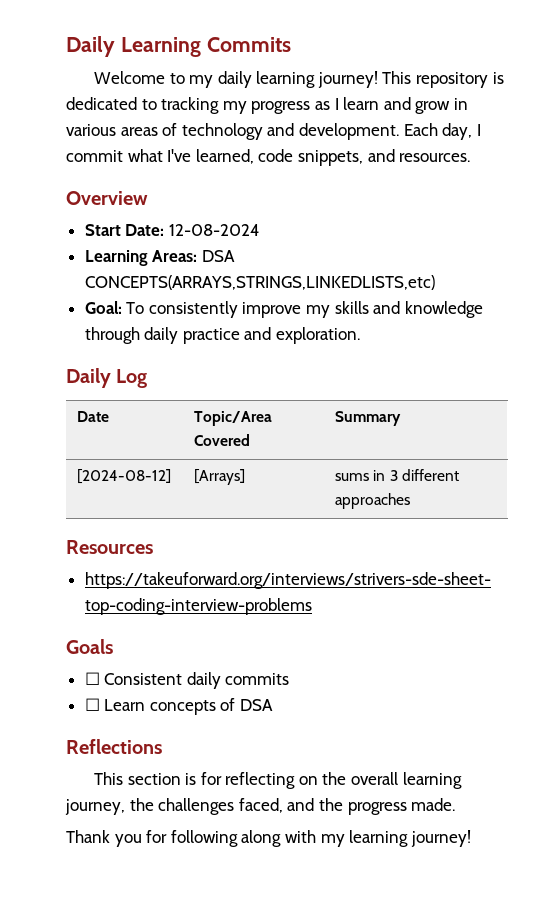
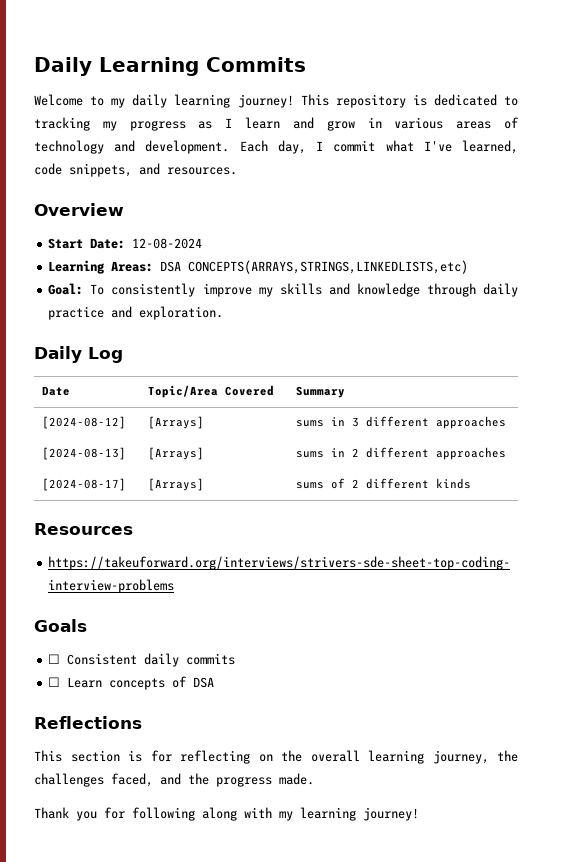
(411, 501) none -> [41,447,126,460] [147,447,204,460] [295,447,506,460] [41,478,126,491] [147,478,204,491] [295,478,471,489] // [2024-08-13] | [Arrays] | sums in 2 different approaches // [2024-08-17] | [Arrays] | sums of 2 different kinds

